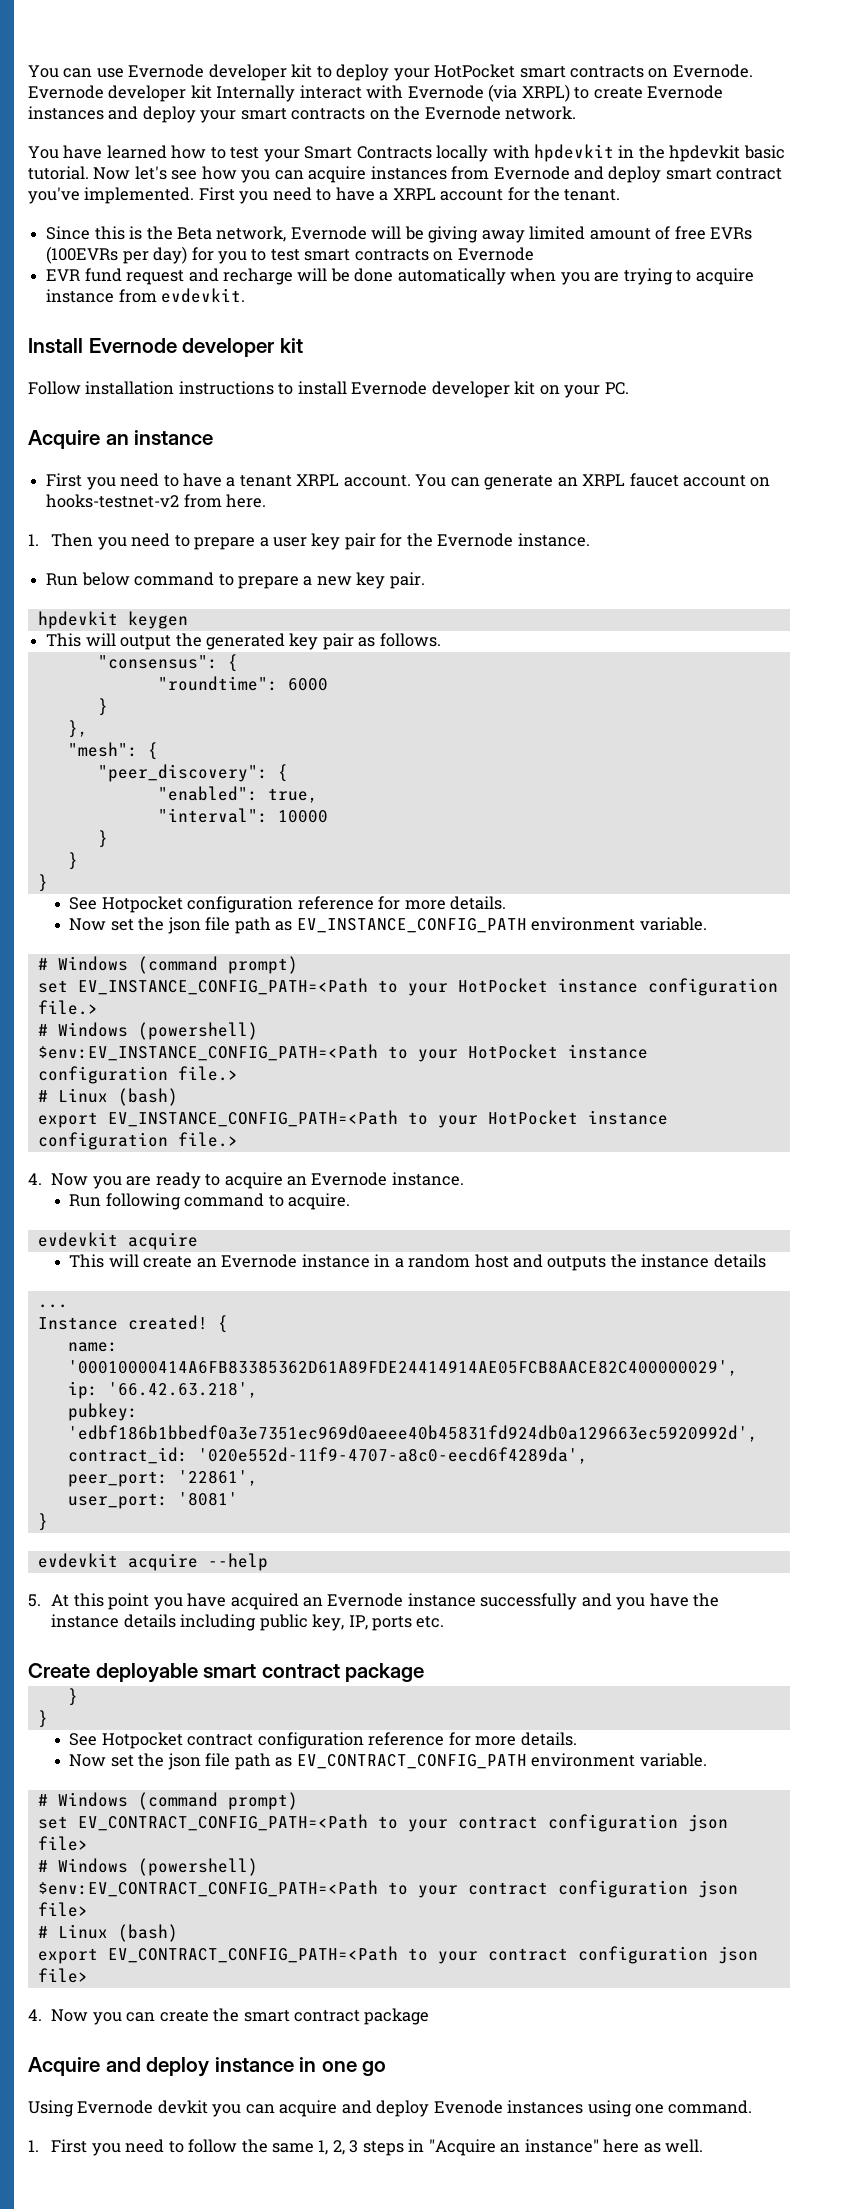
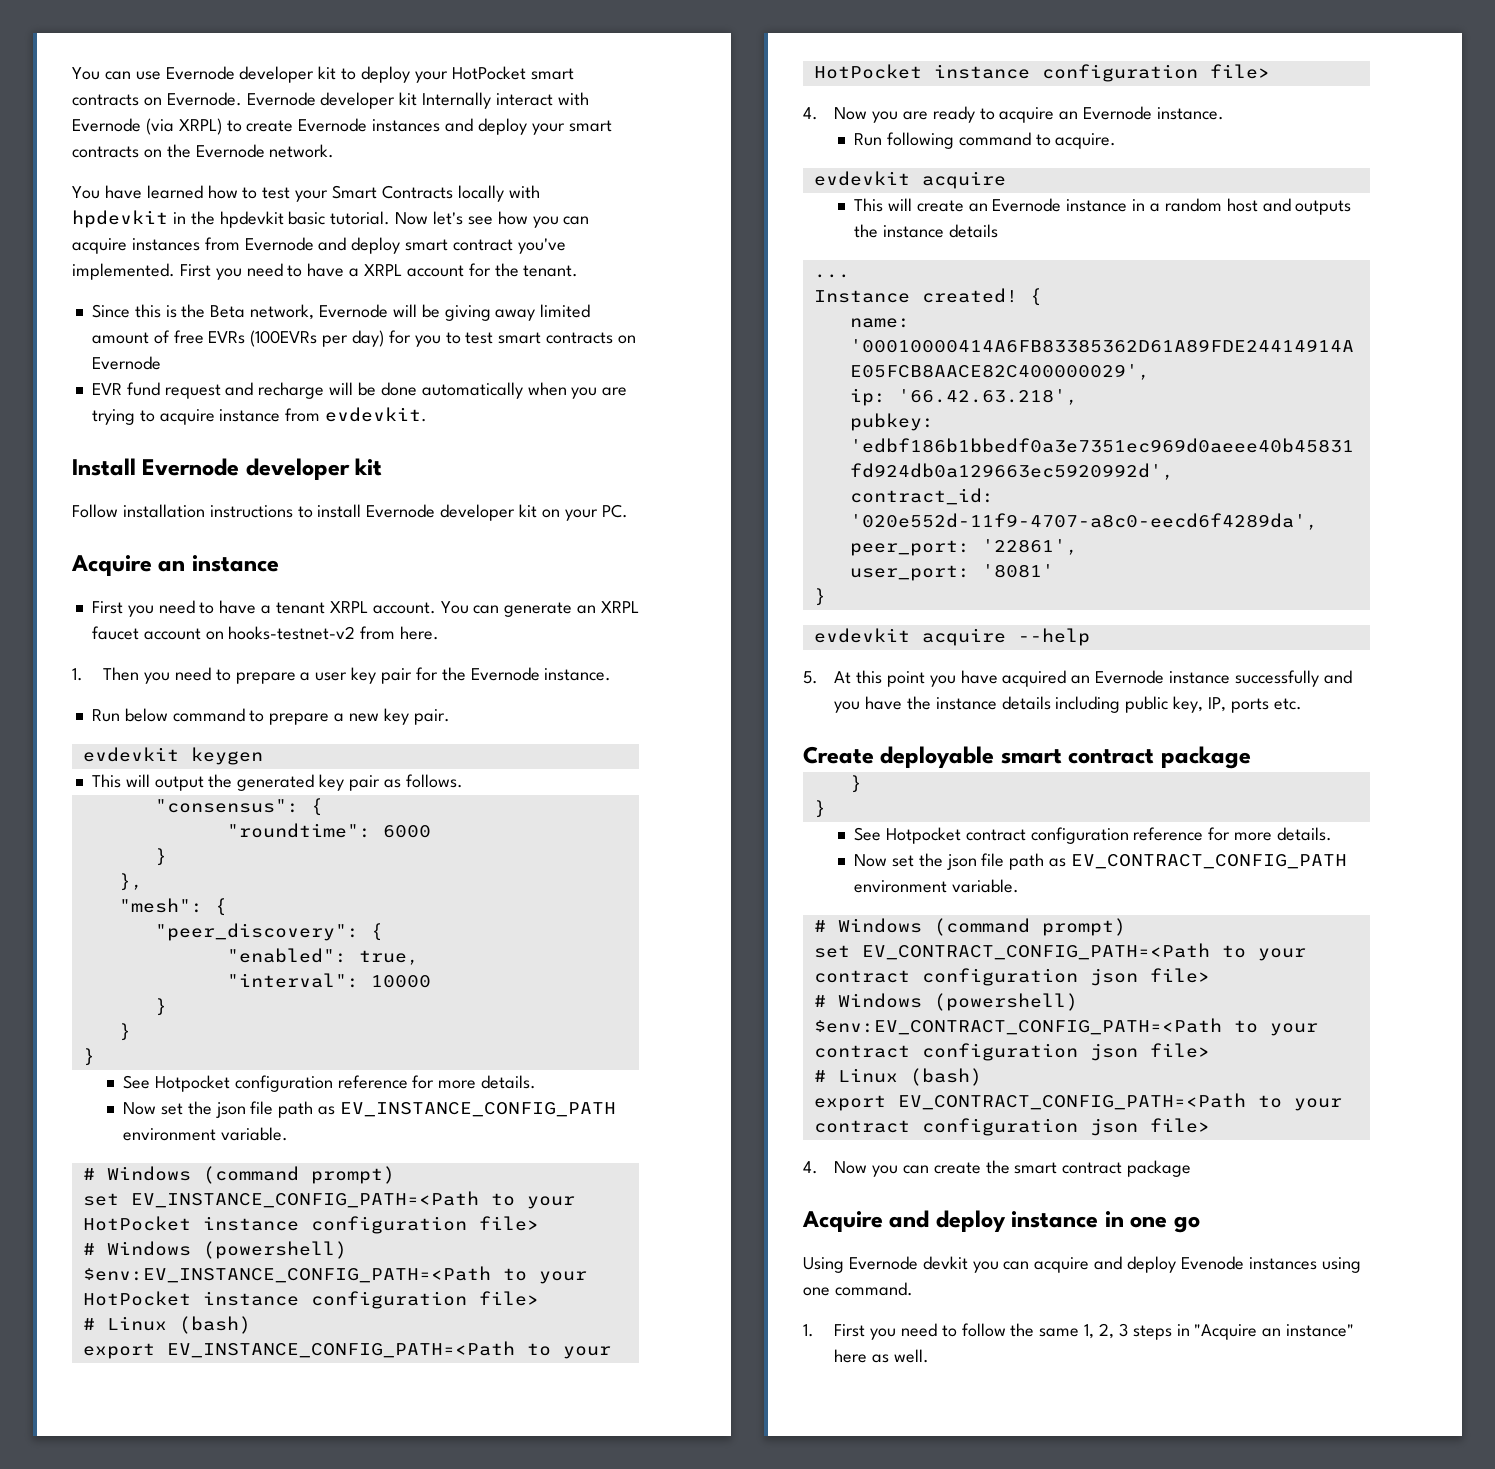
[37,611,118,629] hpdevkit -> [82,747,179,762] evdevkit
[37,1000,98,1015] file.> -> [478,1216,539,1231] file>
[177,1066,238,1081] file.> -> [478,1291,539,1306] file>
[177,1132,238,1147] file.> -> [1209,64,1270,79] file>

